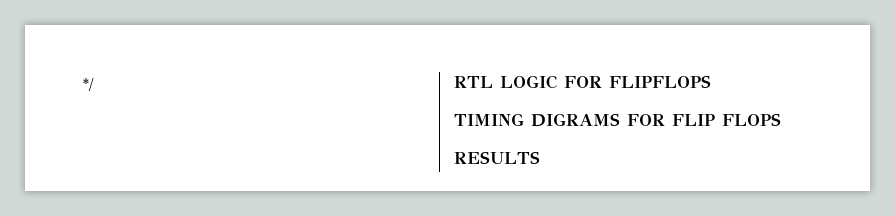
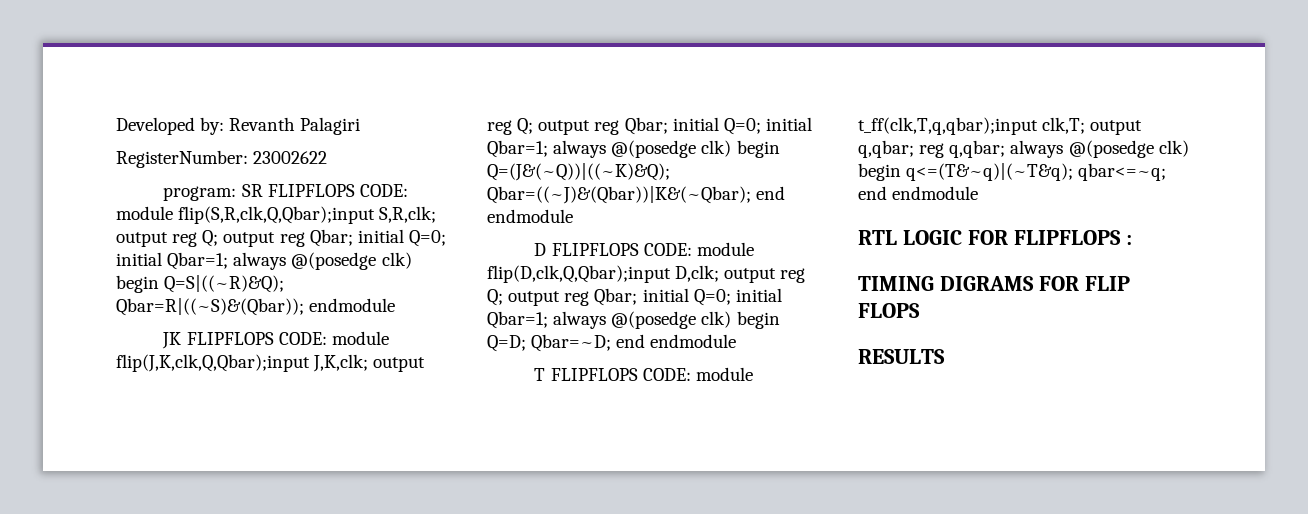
[83,78,94,91] */ -> [116,117,361,135] [116,150,328,168] [163,184,408,201] [116,206,437,224] [116,229,446,247] [116,252,412,270] [116,275,285,293] [116,298,396,316] [162,331,389,349] [116,354,426,372] [487,117,812,135] [487,140,780,158] [487,163,670,181] [487,186,786,204] [487,209,573,223] [534,242,754,256] [487,265,806,283] [487,288,782,306] [487,311,780,329] [487,334,737,352] [534,367,753,381] [858,117,1143,135] [858,140,1189,158] [858,163,1167,181] [858,186,979,200] Developed by: Revanth Palagiri // RegisterNumber: 23002622 // program: SR FLIPFLOPS CODE: module flip(S,R,clk,Q,Qbar);input S,R,clk; output reg Q; output reg Qbar; initial Q=0; initial Qbar=1; always @(posedge clk) begin Q=S|((~R)&Q); Qbar=R|((~S)&(Qbar)); endmodule // JK FLIPFLOPS CODE: module flip(J,K,clk,Q,Qbar);input J,K,clk; output reg Q; output reg Qbar; initial Q=0; initial Qbar=1; always @(posedge clk) begin Q=(J&(~Q))|((~K)&Q); Qbar=((~J)&(Qbar))|K&(~Qbar); end endmodule // D FLIPFLOPS CODE: module flip(D,clk,Q,Qbar);input D,clk; output reg Q; output reg Qbar; initial Q=0; initial Qbar=1; always @(posedge clk) begin Q=D; Qbar=~D; end endmodule // T FLIPFLOPS CODE: module t_ff(clk,T,q,qbar);input clk,T; output q,qbar; reg q,qbar; always @(posedge clk) begin q<=(T&~q)|(~T&q); qbar<=~q; end endmodule
(711, 81) none -> [1125,235,1132,245] :

